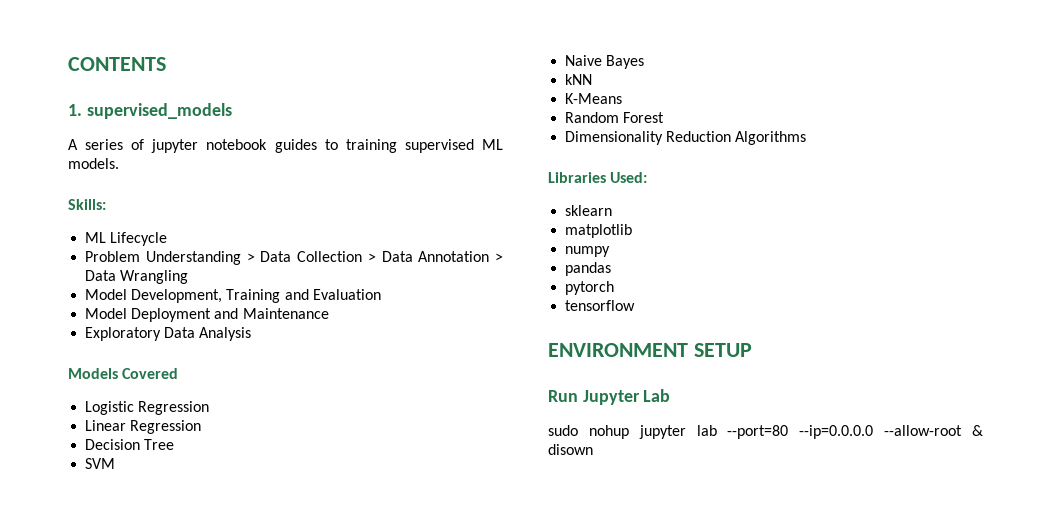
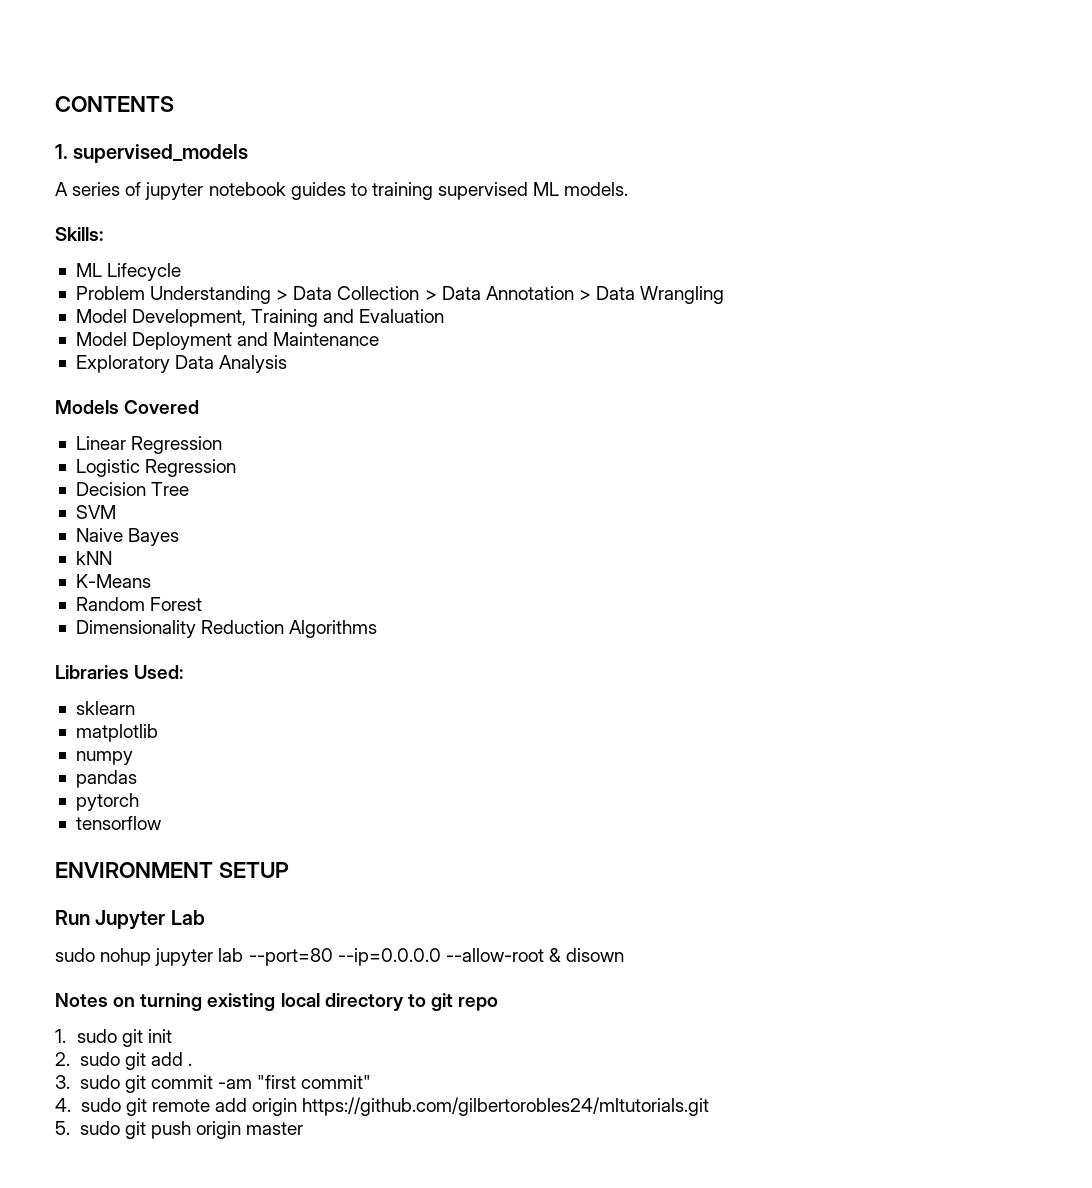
[85,401,210,415] [85,420,127,431] Logistic Regression // Linear -> [75,436,223,454] [75,459,140,477] Linear Regression // Logistic
(593, 449) none -> [55,993,499,1011] [55,1029,173,1047] [55,1052,192,1070] [55,1075,372,1093] [55,1097,710,1116] [55,1121,304,1139] // Notes on turning existing local directory to git repo // 1. sudo git init // 2. sudo git add . // 3. sudo git commit -am "first commit" // 4. sudo git remote add origin https://github.com/gilbertorobles24/mltutorials.git // 5. sudo git push origin master

